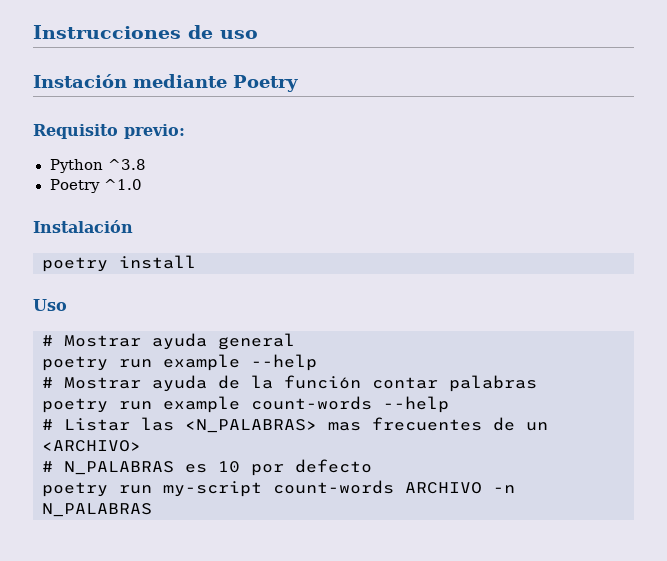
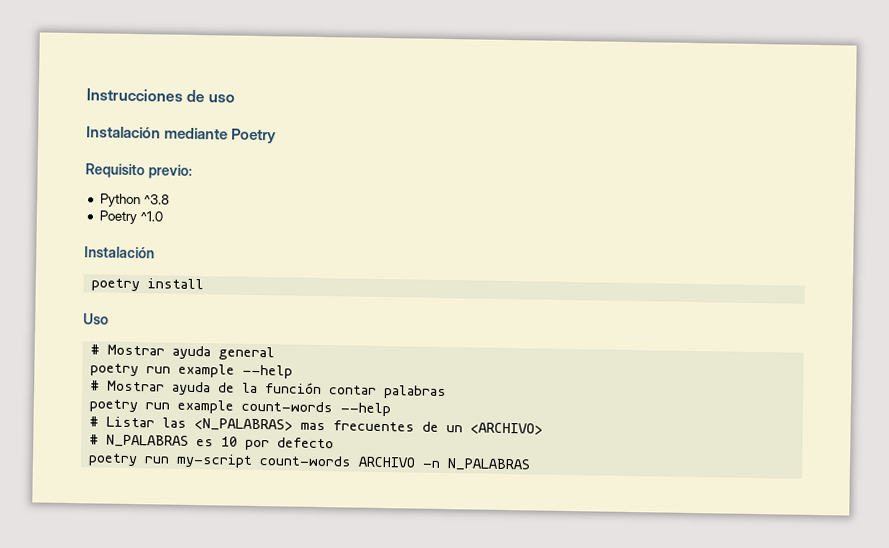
[33,74,127,88] Instación -> [86,126,161,139] Instalación

